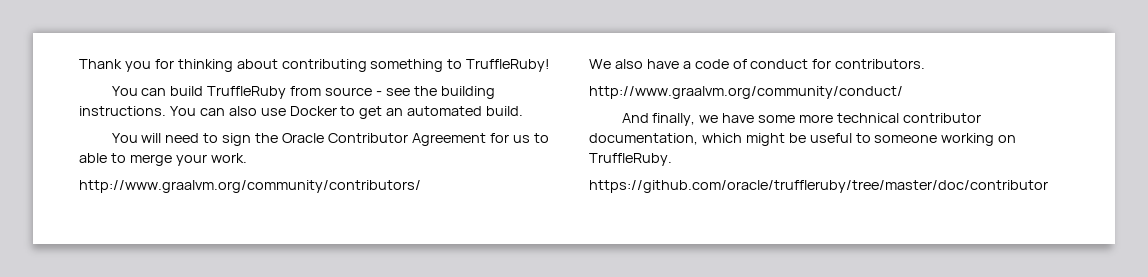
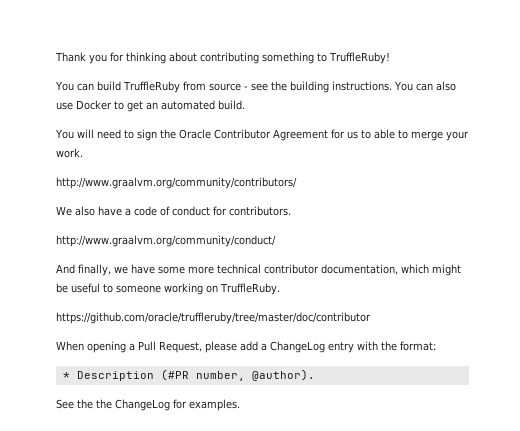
(1048, 186) none -> [56,341,436,353] [62,369,315,381] [56,399,240,411] // When opening a Pull Request, please add a ChangeLog entry with the format: // * Description (#PR number, @author). // See the the ChangeLog for examples.

